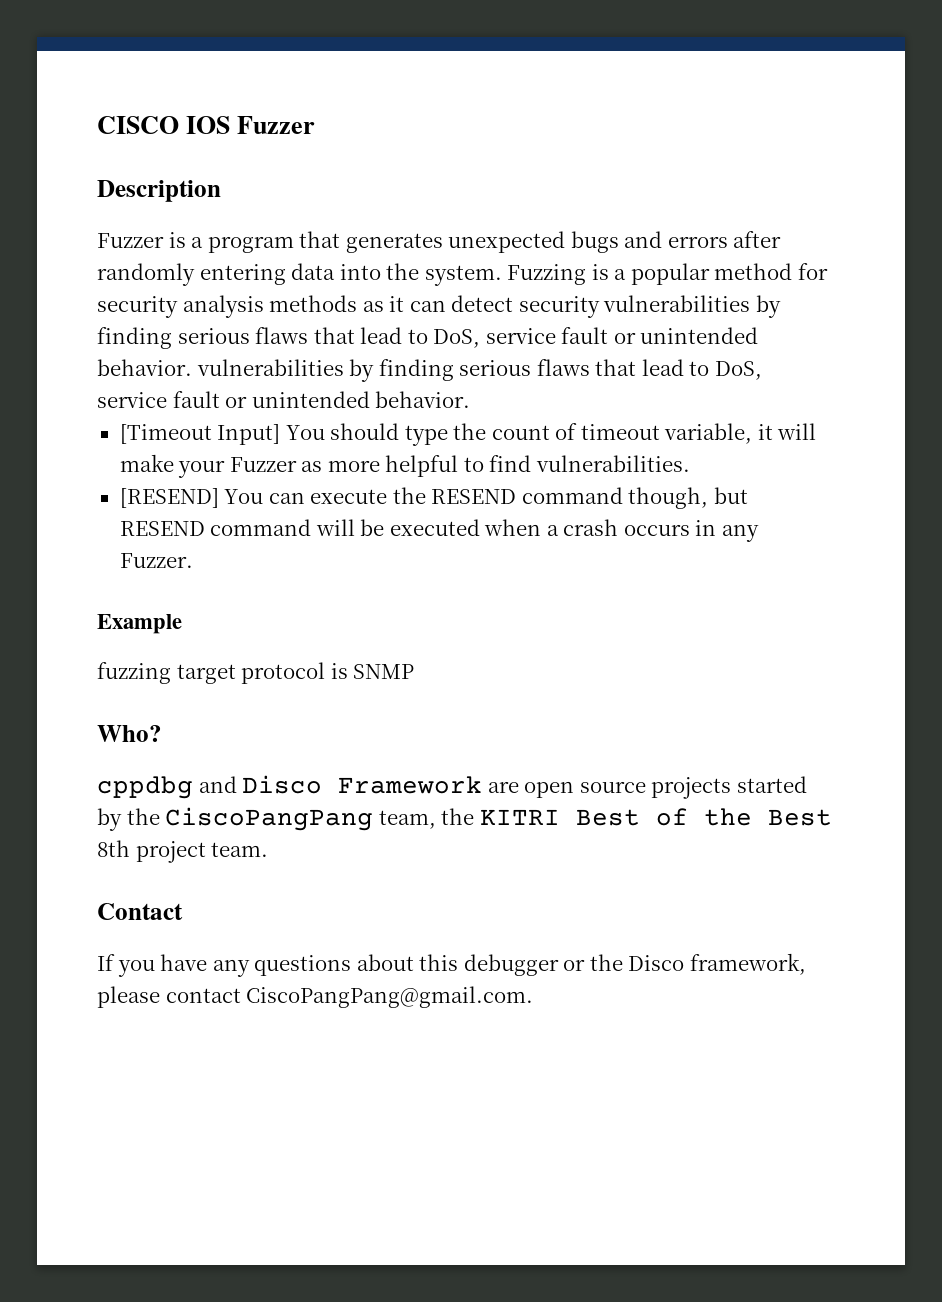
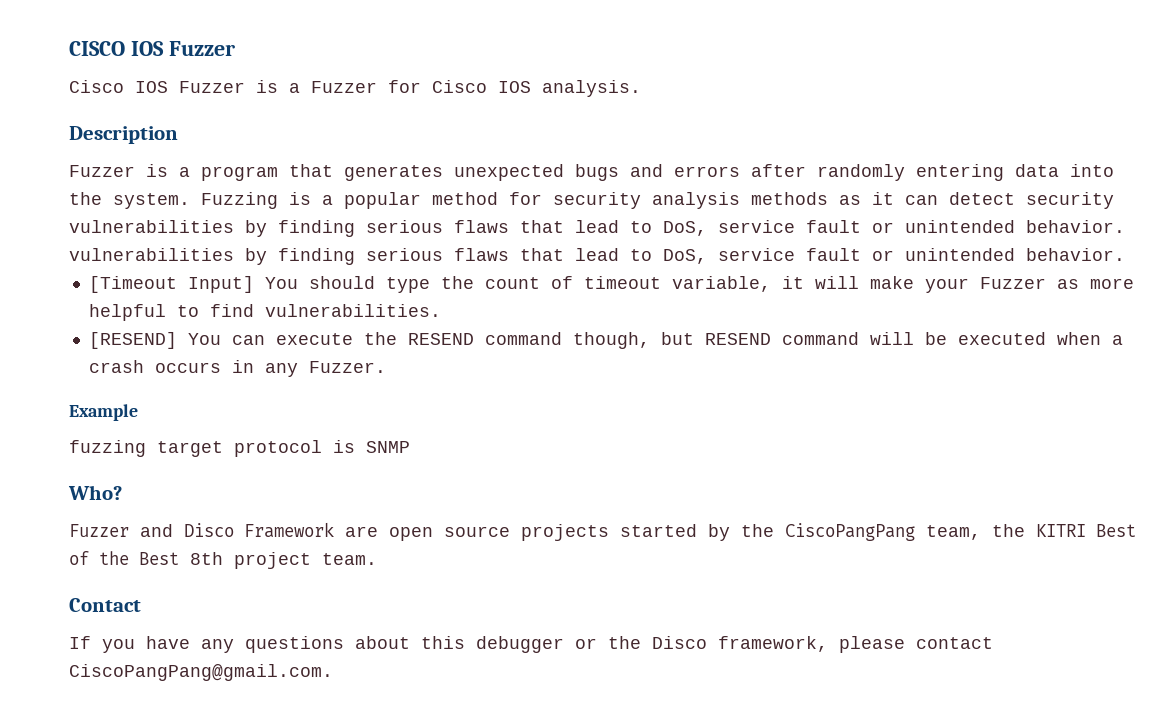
(316, 125) none -> [69,80,641,97] // Cisco IOS Fuzzer is a Fuzzer for Cisco IOS analysis.
[97,776,193,799] cppdbg -> [69,524,129,537] Fuzzer

